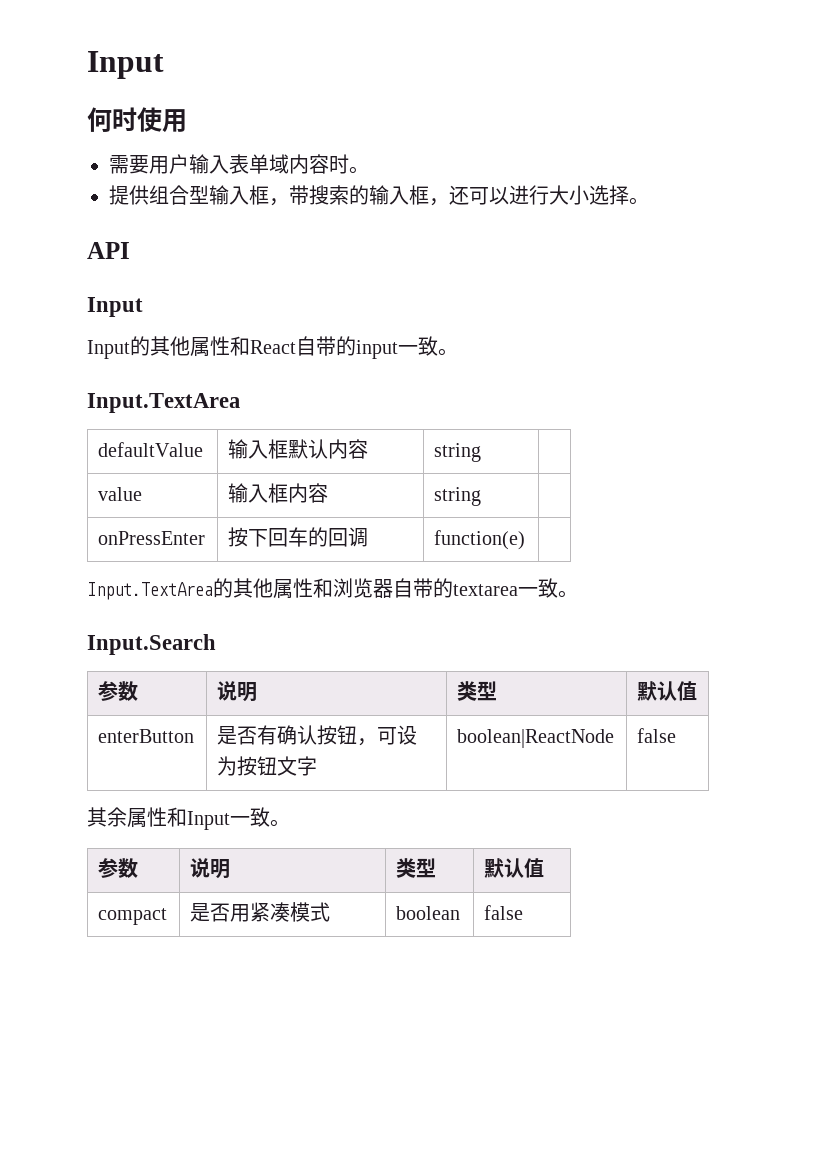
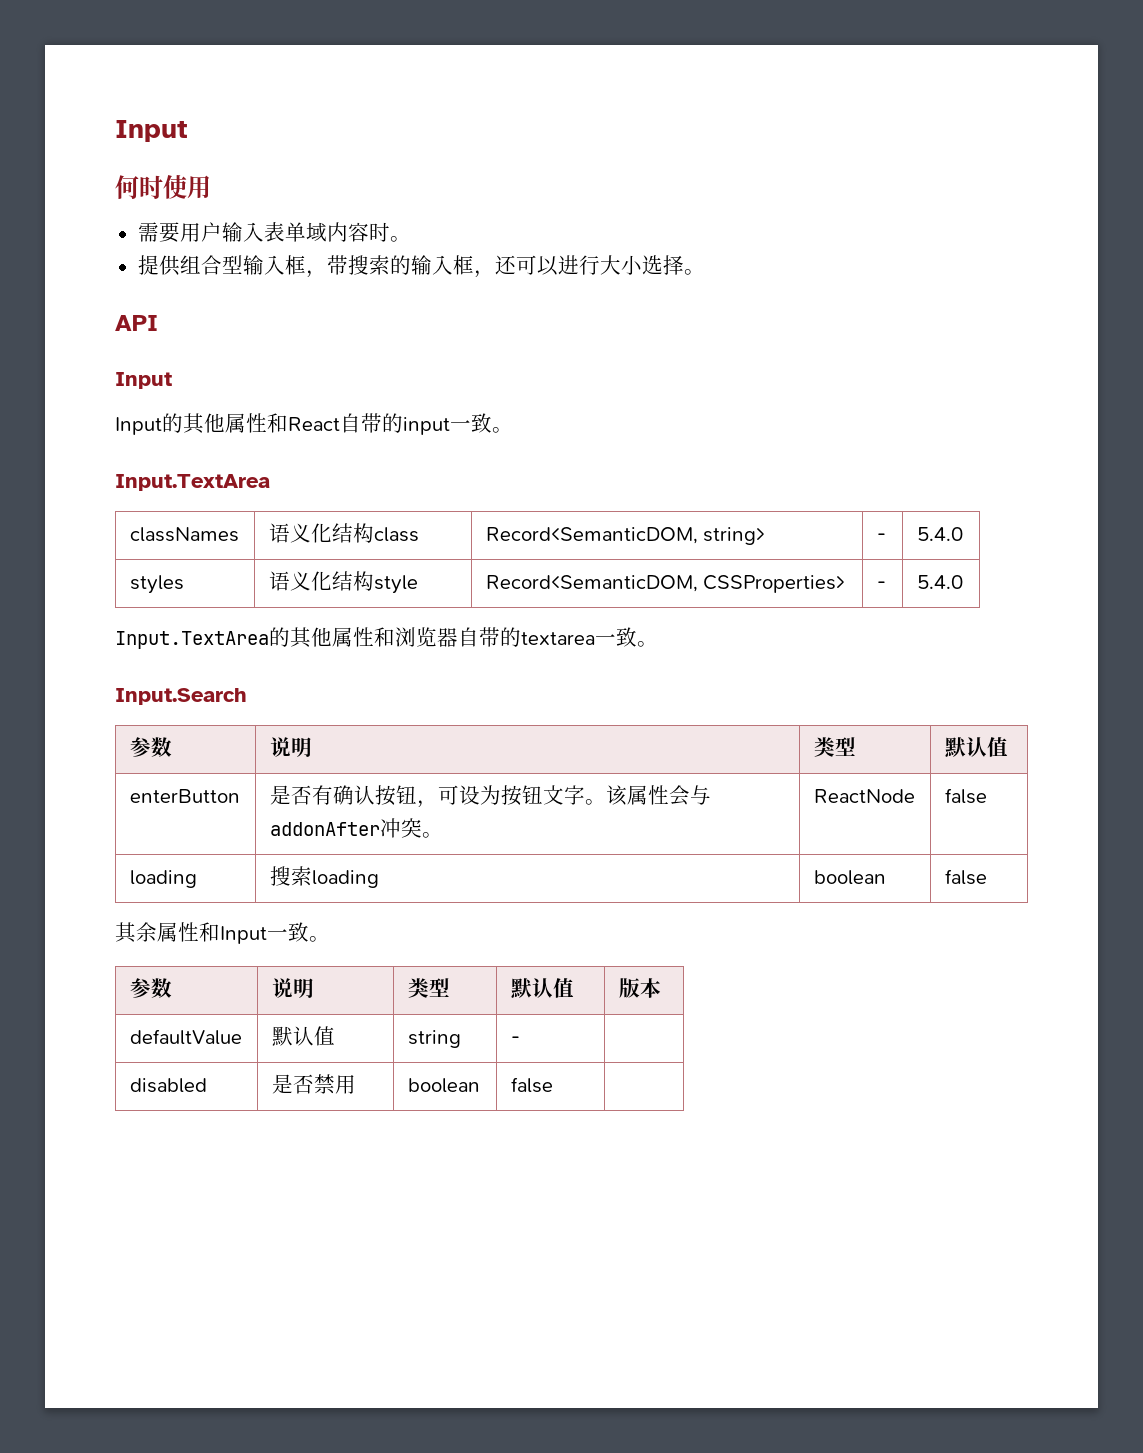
[98,442,204,457] [228,439,369,459] [434,443,482,462] [98,487,143,501] [228,483,329,503] [434,487,482,506] [98,531,206,545] [228,527,369,547] [434,530,526,550] defaultValue | 输入框默认内容 | string | // value | 输入框内容 | string | // onPressEnter | 按下回车的回调 | function(e) | -> [129,527,239,542] [268,523,419,543] [485,527,766,545] [876,533,886,541] [916,527,963,541] [129,575,184,594] [268,571,418,594] [485,575,846,593] [876,581,886,589] [916,575,963,589] classNames | 语义化结构class | Record<SemanticDOM, string> | - | 5.4.0 // styles | 语义化结构style | Record<SemanticDOM, CSSProperties> | - | 5.4.0
[457,729,615,748] | boolean|ReactNode -> [584,785,711,806] [269,818,443,838] [813,789,915,803] [944,788,987,804] [129,870,197,888] [269,866,379,888] [813,870,886,885] 。该属性会与addonAfter冲突。 | ReactNode | false // loading | 搜索loading | boolean
[98,908,168,925] [190,902,331,922] [396,906,461,920] [484,905,524,920] // compact | 是否用紧凑模式 | boolean | false -> [618,978,661,998] [129,1029,242,1045] [271,1026,335,1046] [407,1030,461,1048] [510,1036,520,1044] [129,1078,207,1093] [271,1074,356,1094] [407,1078,480,1093] [510,1077,553,1093] | 版本 // defaultValue | 默认值 | string | - | // disabled | 是否禁用 | boolean | false |

